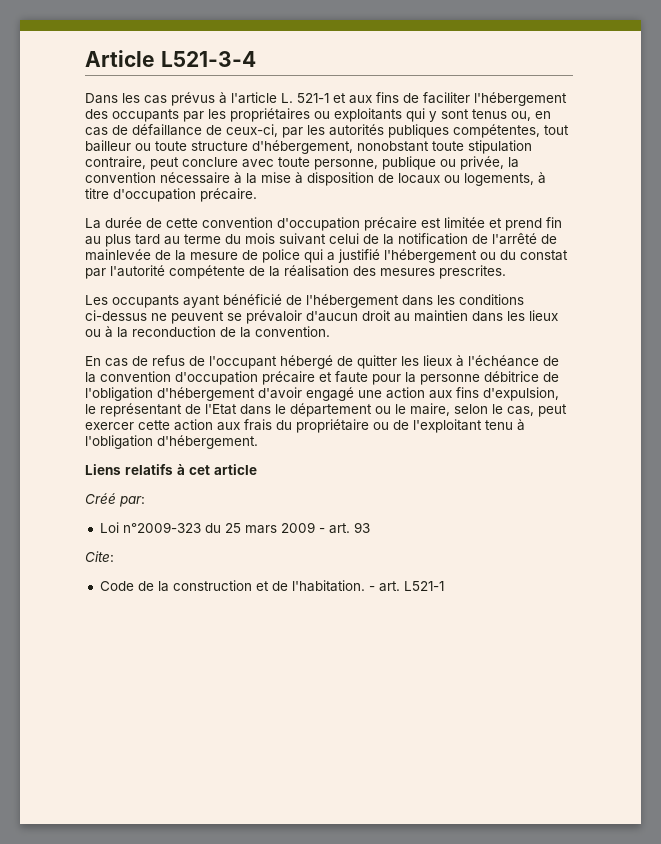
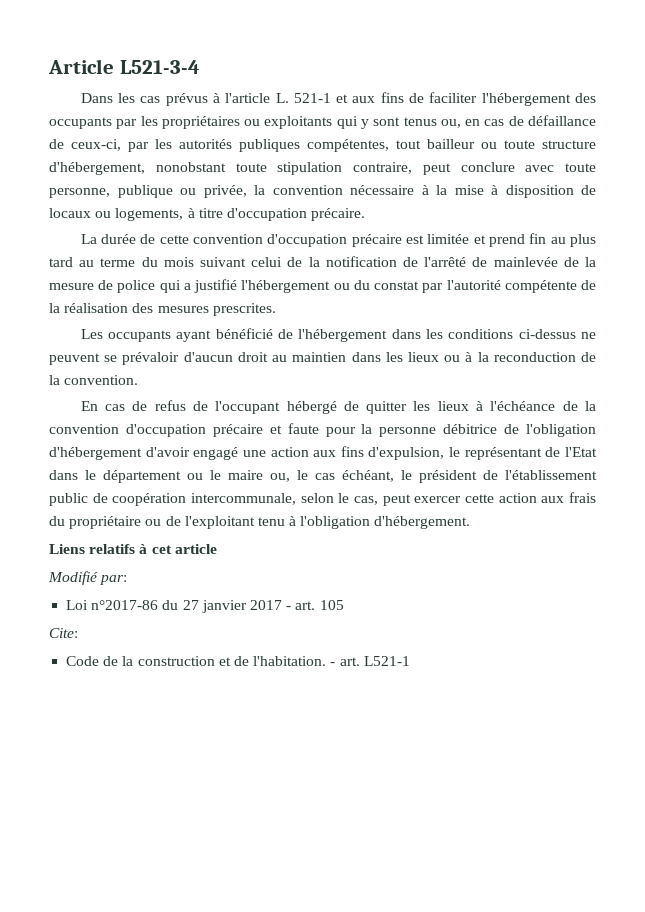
[410,403,450,416] maire, -> [228,470,597,483] [49,493,296,506] maire ou, le cas échéant, le président de l'établissement public de coopération intercommunale,
[85,493,116,504] Créé -> [48,571,98,585] Modifié
[122,522,370,534] n°2009-323 du 25 mars 2009 - art. 93 -> [91,600,344,613] n°2017-86 du 27 janvier 2017 - art. 105

